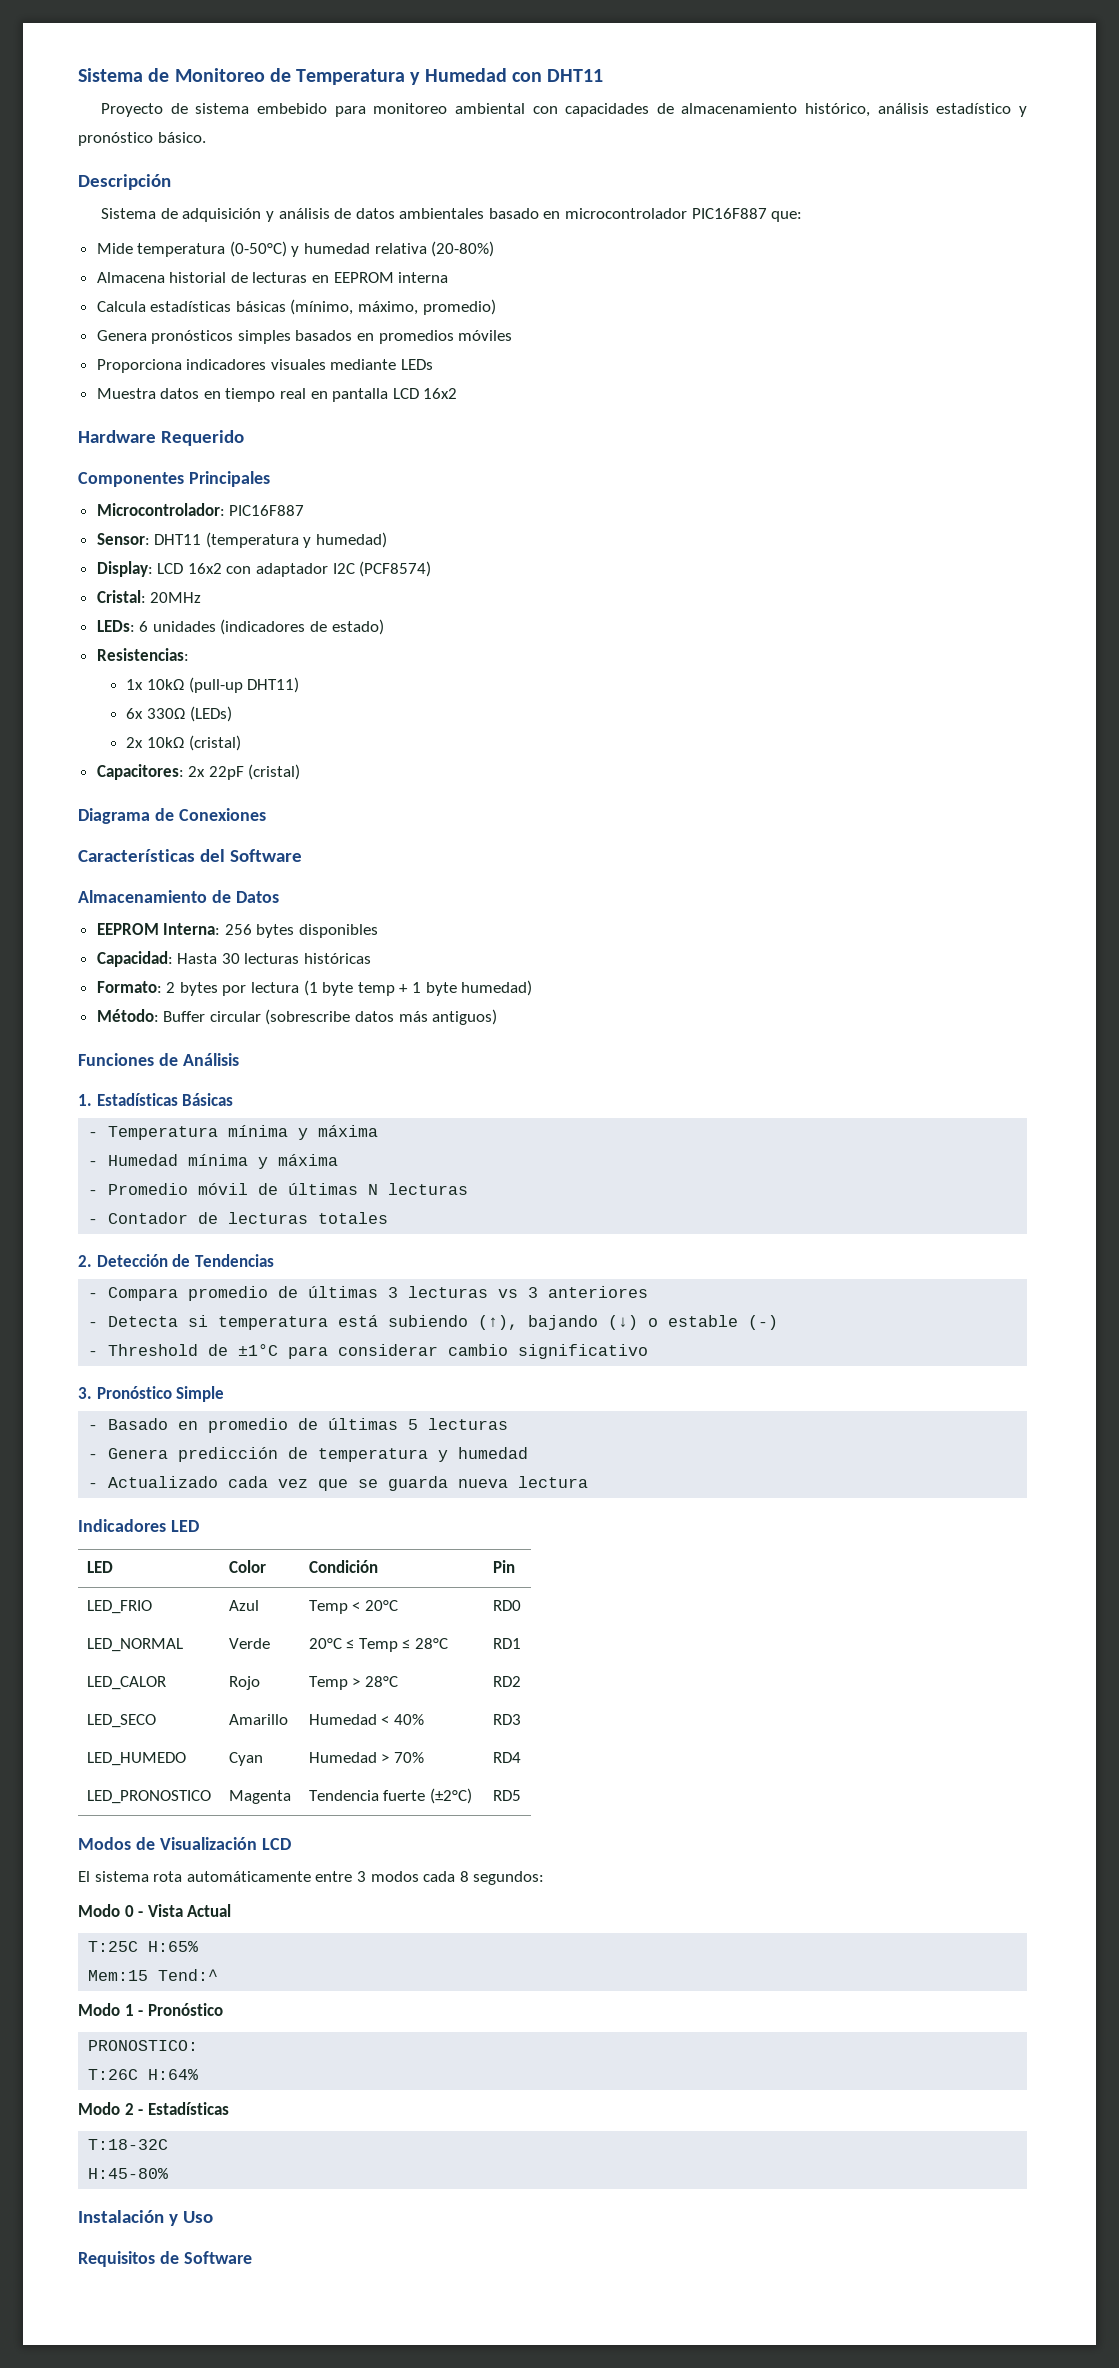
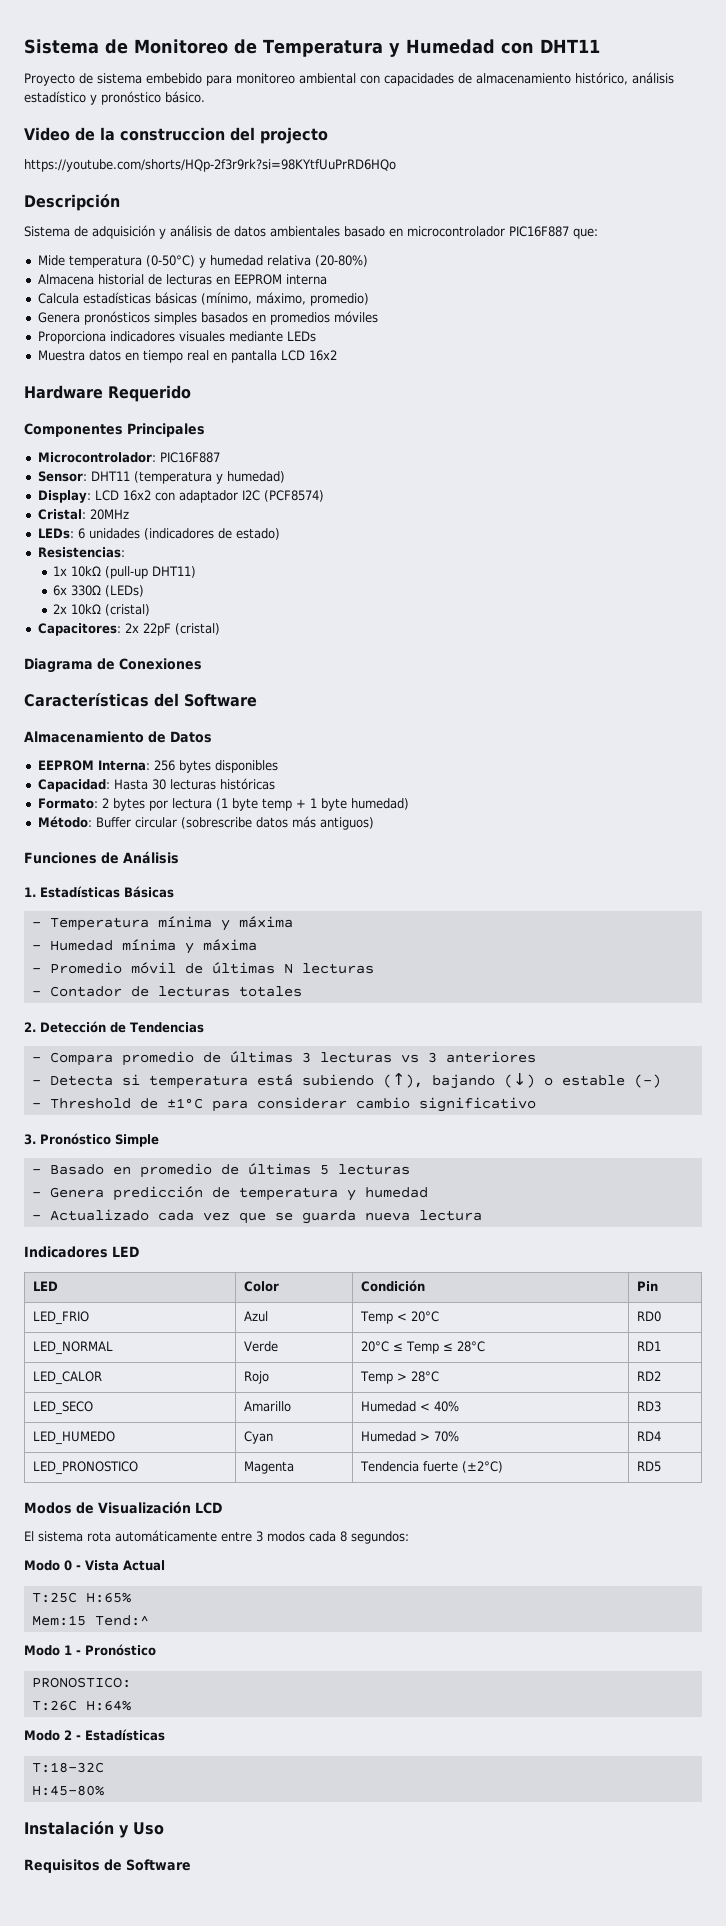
(206, 137) none -> [24,127,328,144] [24,159,396,172] // Video de la construccion del projecto // https://youtube.com/shorts/HQp-2f3r9rk?si=98KYtfUuPrRD6HQo

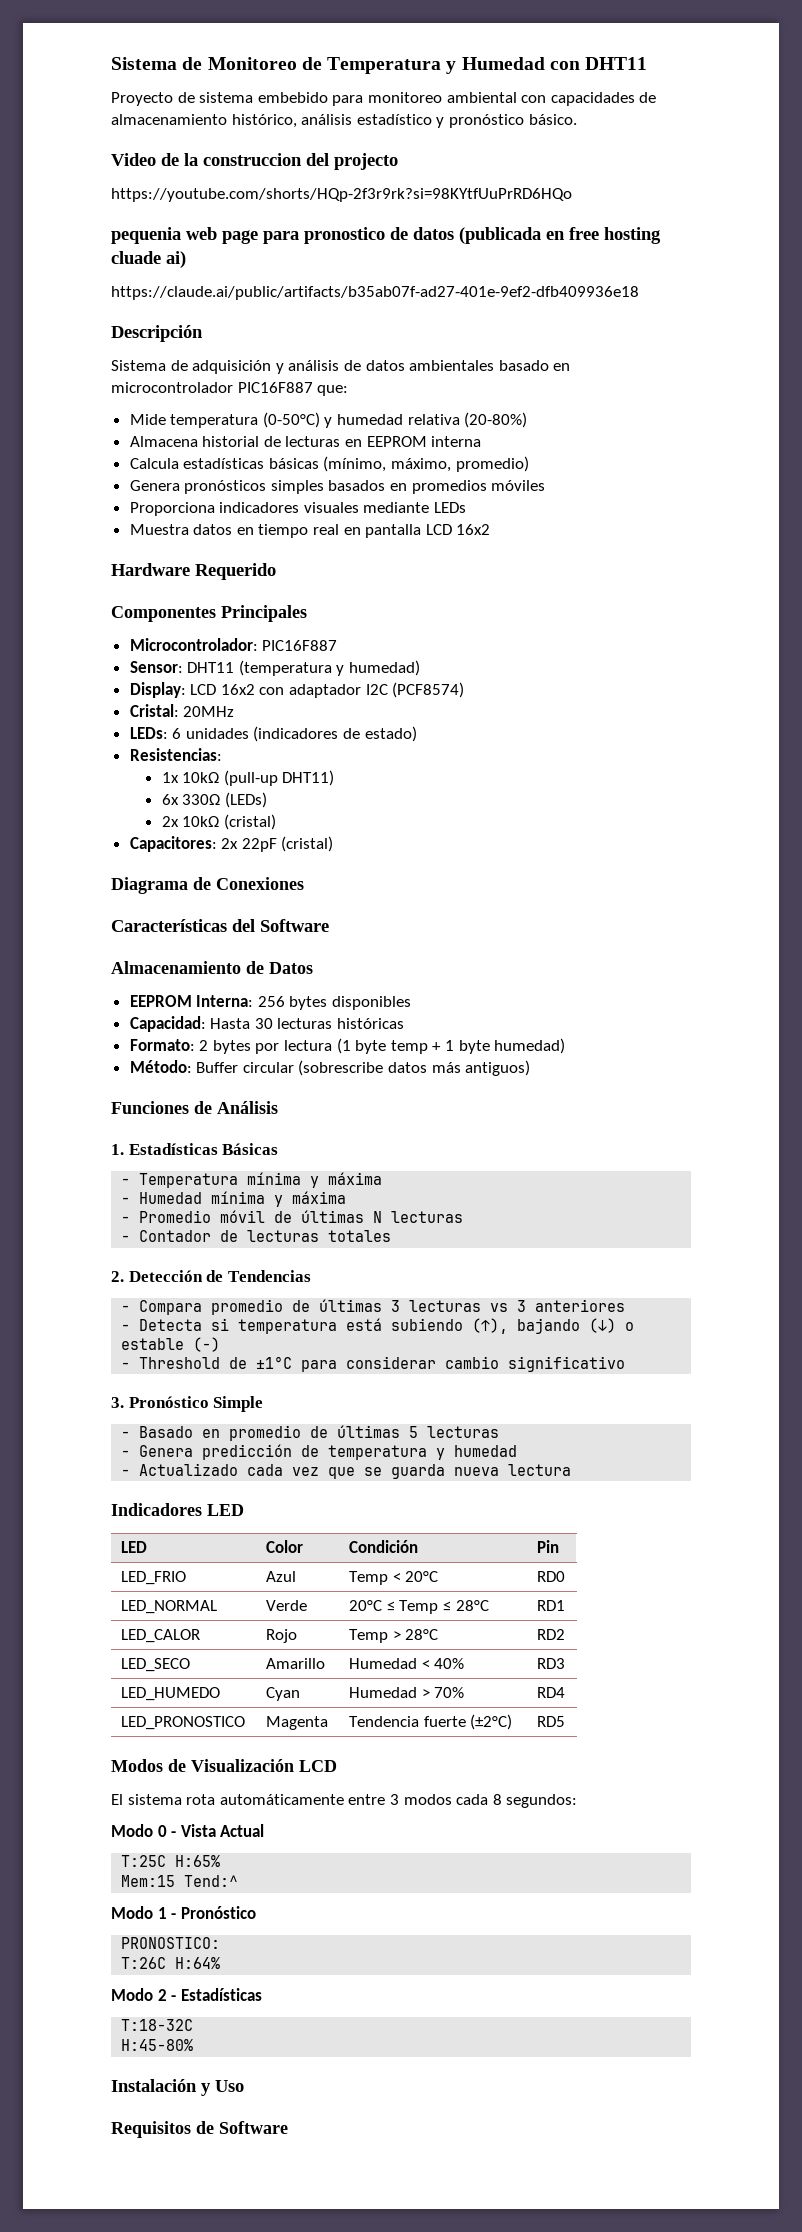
(396, 165) none -> [111,227,661,244] [111,251,186,268] [111,286,639,300] // pequenia web page para pronostico de datos (publicada en free hosting cluade ai) // https://claude.ai/public/artifacts/b35ab07f-ad27-401e-9ef2-dfb409936e18

